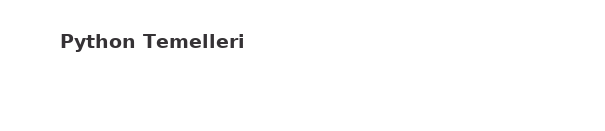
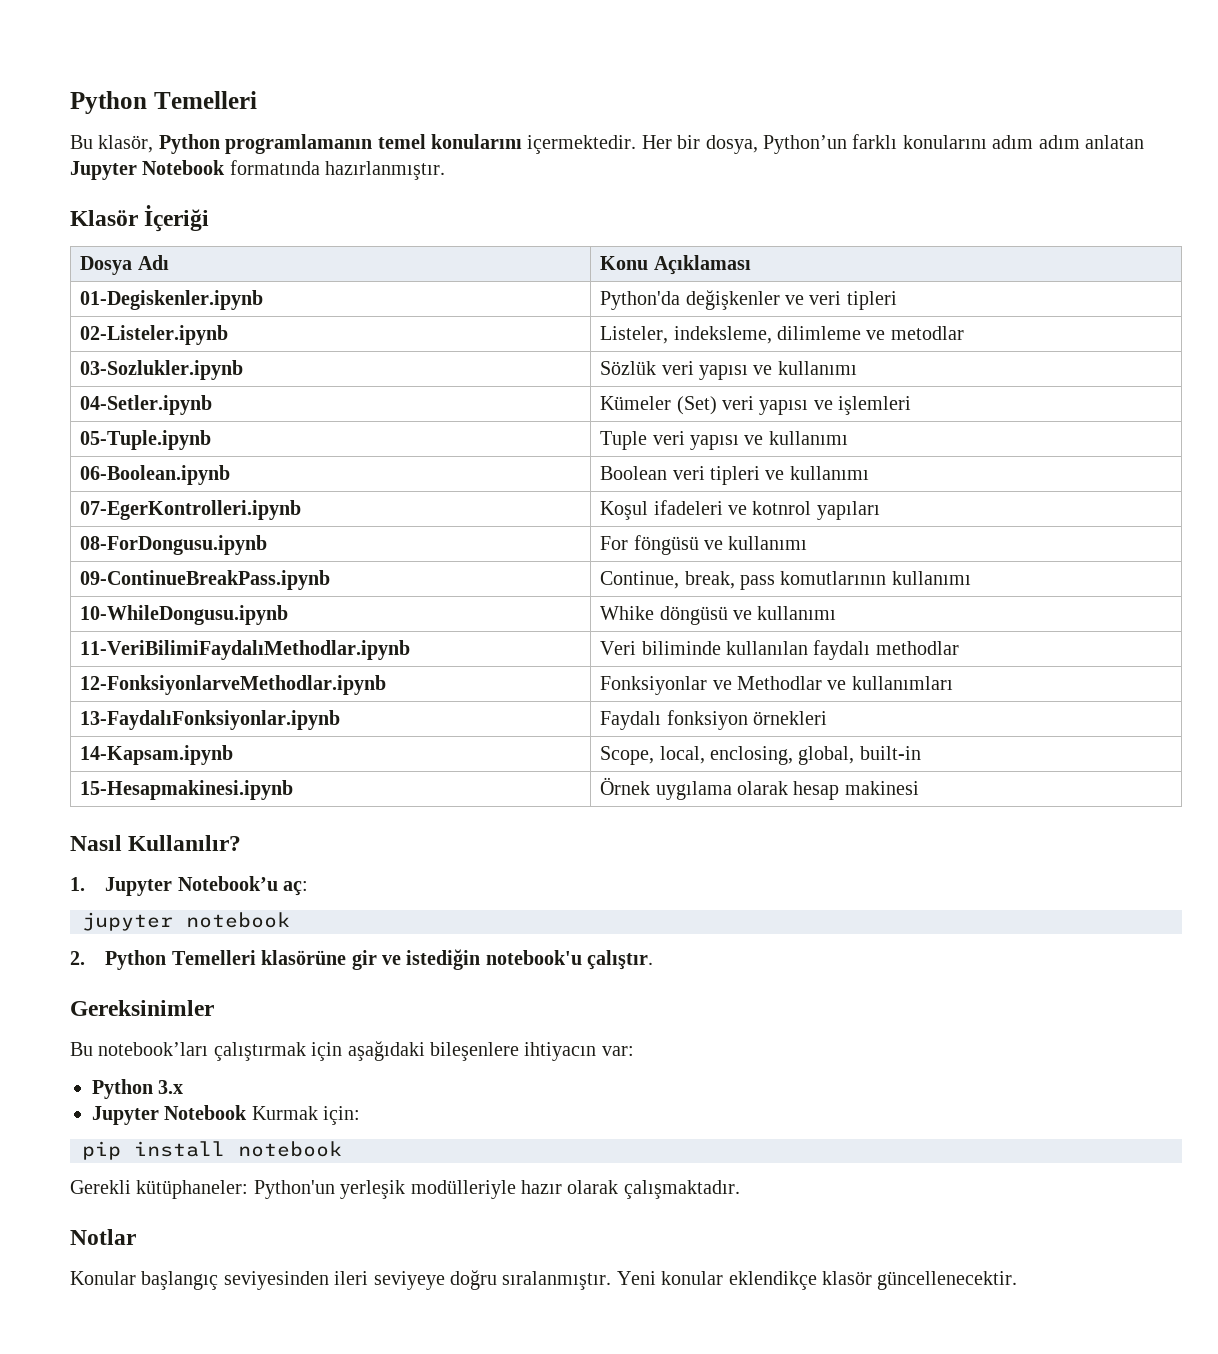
[60,34,245,52] Python Temelleri -> [70,91,257,114] [70,134,1144,154] [70,160,446,180] [70,205,210,232] [80,255,169,275] [600,255,751,275] [80,290,264,310] [600,290,897,310] [80,325,229,345] [600,326,964,344] [80,360,244,380] [600,361,857,380] [80,395,213,415] [600,396,912,415] [80,430,212,450] [600,431,848,450] [80,465,231,485] [600,466,869,485] [80,500,302,520] [600,500,880,520] [80,535,268,555] [600,535,808,555] [80,570,331,590] [600,571,971,590] [80,605,289,625] [600,606,837,625] [80,640,411,660] [600,640,959,660] [80,675,387,695] [600,676,953,695] [80,710,341,730] [600,710,828,730] [80,745,234,765] [600,746,921,765] [80,780,294,800] [600,777,919,800] [70,835,242,851] [70,876,309,896] [82,912,290,931] [70,949,654,970] [70,1000,214,1016] [70,1041,634,1061] [92,1079,184,1099] [92,1105,361,1125] [82,1141,342,1160] [70,1180,740,1199] [70,1229,136,1245] [70,1270,1018,1290] Python Temelleri // Bu klasör, Python programlamanın temel konularını içermektedir. Her bir dosya, Python’un farklı konularını adım adım anlatan Jupyter Notebook formatında hazırlanmıştır. // Klasör İçeriği // Dosya Adı | Konu Açıklaması // 01-Degiskenler.ipynb | Python'da değişkenler ve veri tipleri // 02-Listeler.ipynb | Listeler, indeksleme, dilimleme ve metodlar // 03-Sozlukler.ipynb | Sözlük veri yapısı ve kullanımı // 04-Setler.ipynb | Kümeler (Set) veri yapısı ve işlemleri // 05-Tuple.ipynb | Tuple veri yapısı ve kullanımı // 06-Boolean.ipynb | Boolean veri tipleri ve kullanımı // 07-EgerKontrolleri.ipynb | Koşul ifadeleri ve kotnrol yapıları // 08-ForDongusu.ipynb | For föngüsü ve kullanımı // 09-ContinueBreakPass.ipynb | Continue, break, pass komutlarının kullanımı // 10-WhileDongusu.ipynb | Whike döngüsü ve kullanımı // 11-VeriBilimiFaydalıMethodlar.ipynb | Veri biliminde kullanılan faydalı methodlar // 12-FonksiyonlarveMethodlar.ipynb | Fonksiyonlar ve Methodlar ve kullanımları // 13-FaydalıFonksiyonlar.ipynb | Faydalı fonksiyon örnekleri // 14-Kapsam.ipynb | Scope, local, enclosing, global, built-in // 15-Hesapmakinesi.ipynb | Örnek uygılama olarak hesap makinesi // Nasıl Kullanılır? // 1. Jupyter Notebook’u aç: // jupyter notebook // 2. Python Temelleri klasörüne gir ve istediğin notebook'u çalıştır. // Gereksinimler // Bu notebook’ları çalıştırmak için aşağıdaki bileşenlere ihtiyacın var: // Python 3.x // Jupyter Notebook Kurmak için: // pip install notebook // Gerekli kütüphaneler: Python'un yerleşik modülleriyle hazır olarak çalışmaktadır. // Notlar // Konular başlangıç seviyesinden ileri seviyeye doğru sıralanmıştır. Yeni konular eklendikçe klasör güncellenecektir.

